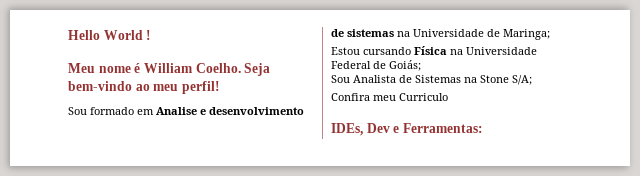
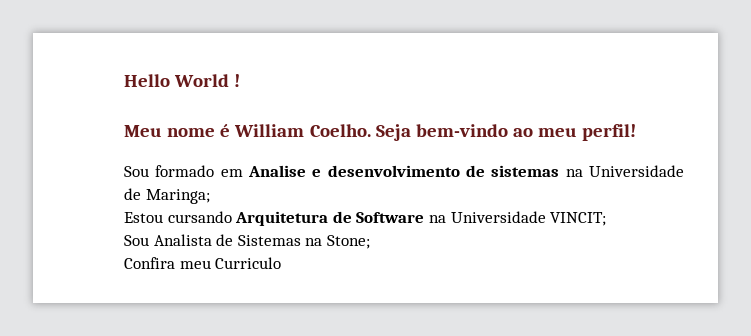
[414,46,537,55] [331,60,421,71] Física na Universidade Federal de Goiás; -> [235,211,607,226] Arquitetura de Software na Universidade VINCIT;
[480,75,532,85] Stone S/A; -> [326,235,370,249] Stone;
[331,123,483,136] // IDEs, Dev e Ferramentas: -> (282, 263) none

